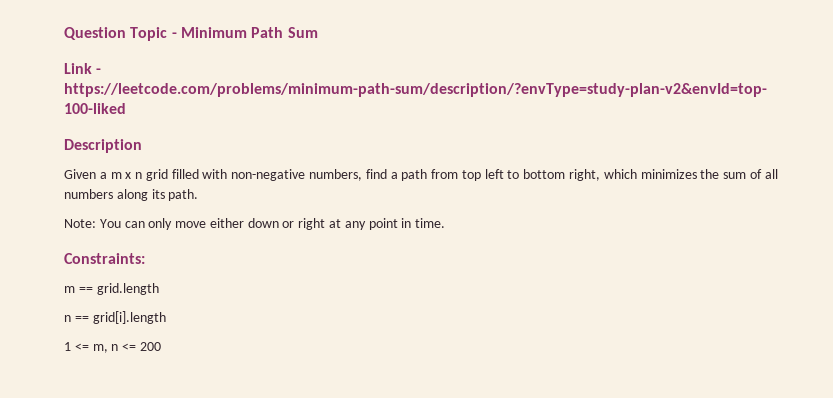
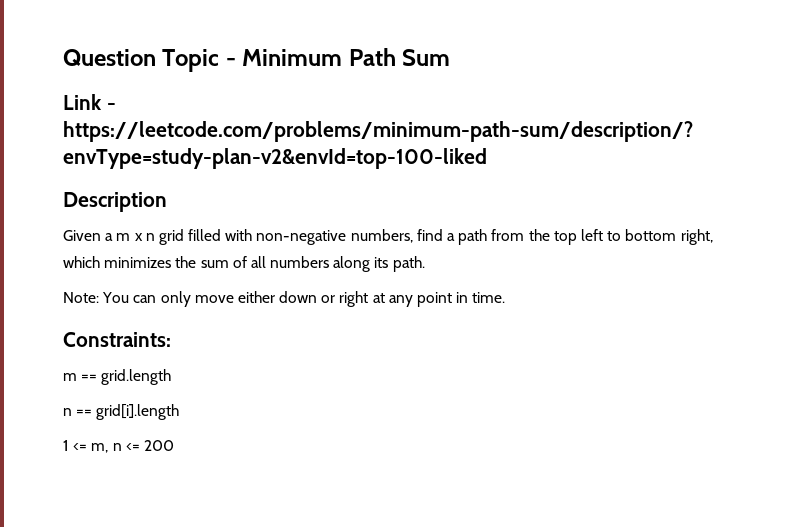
(459, 174) none -> [528,229,550,241] the

